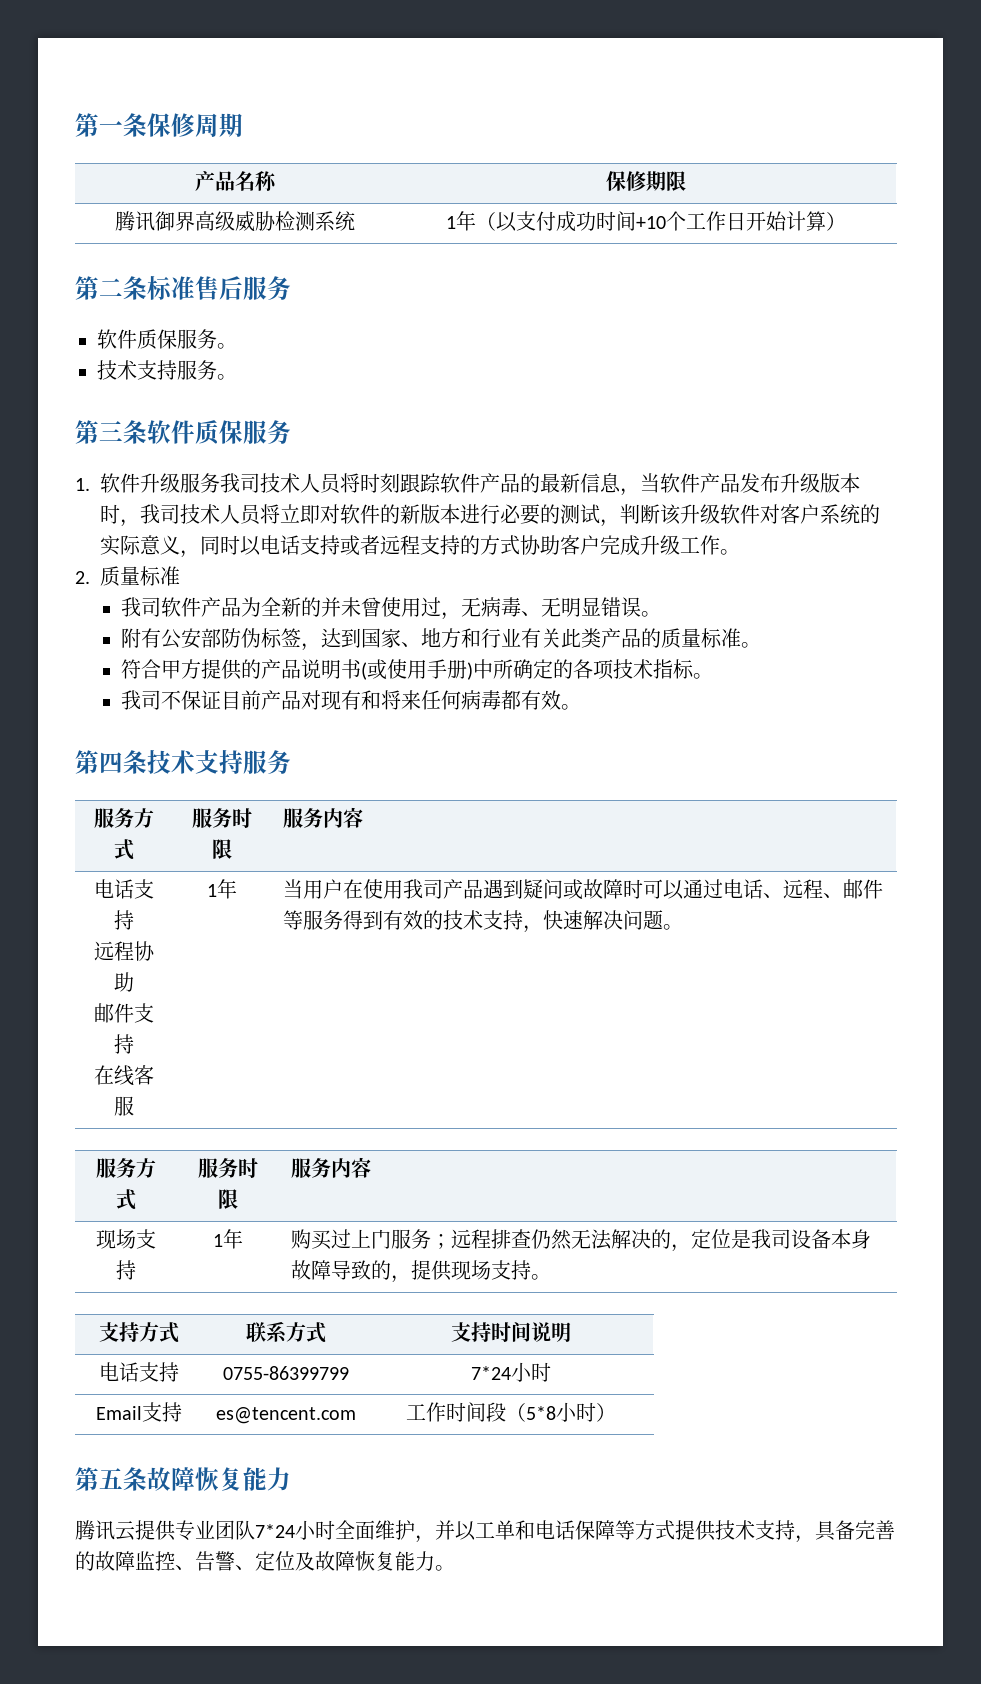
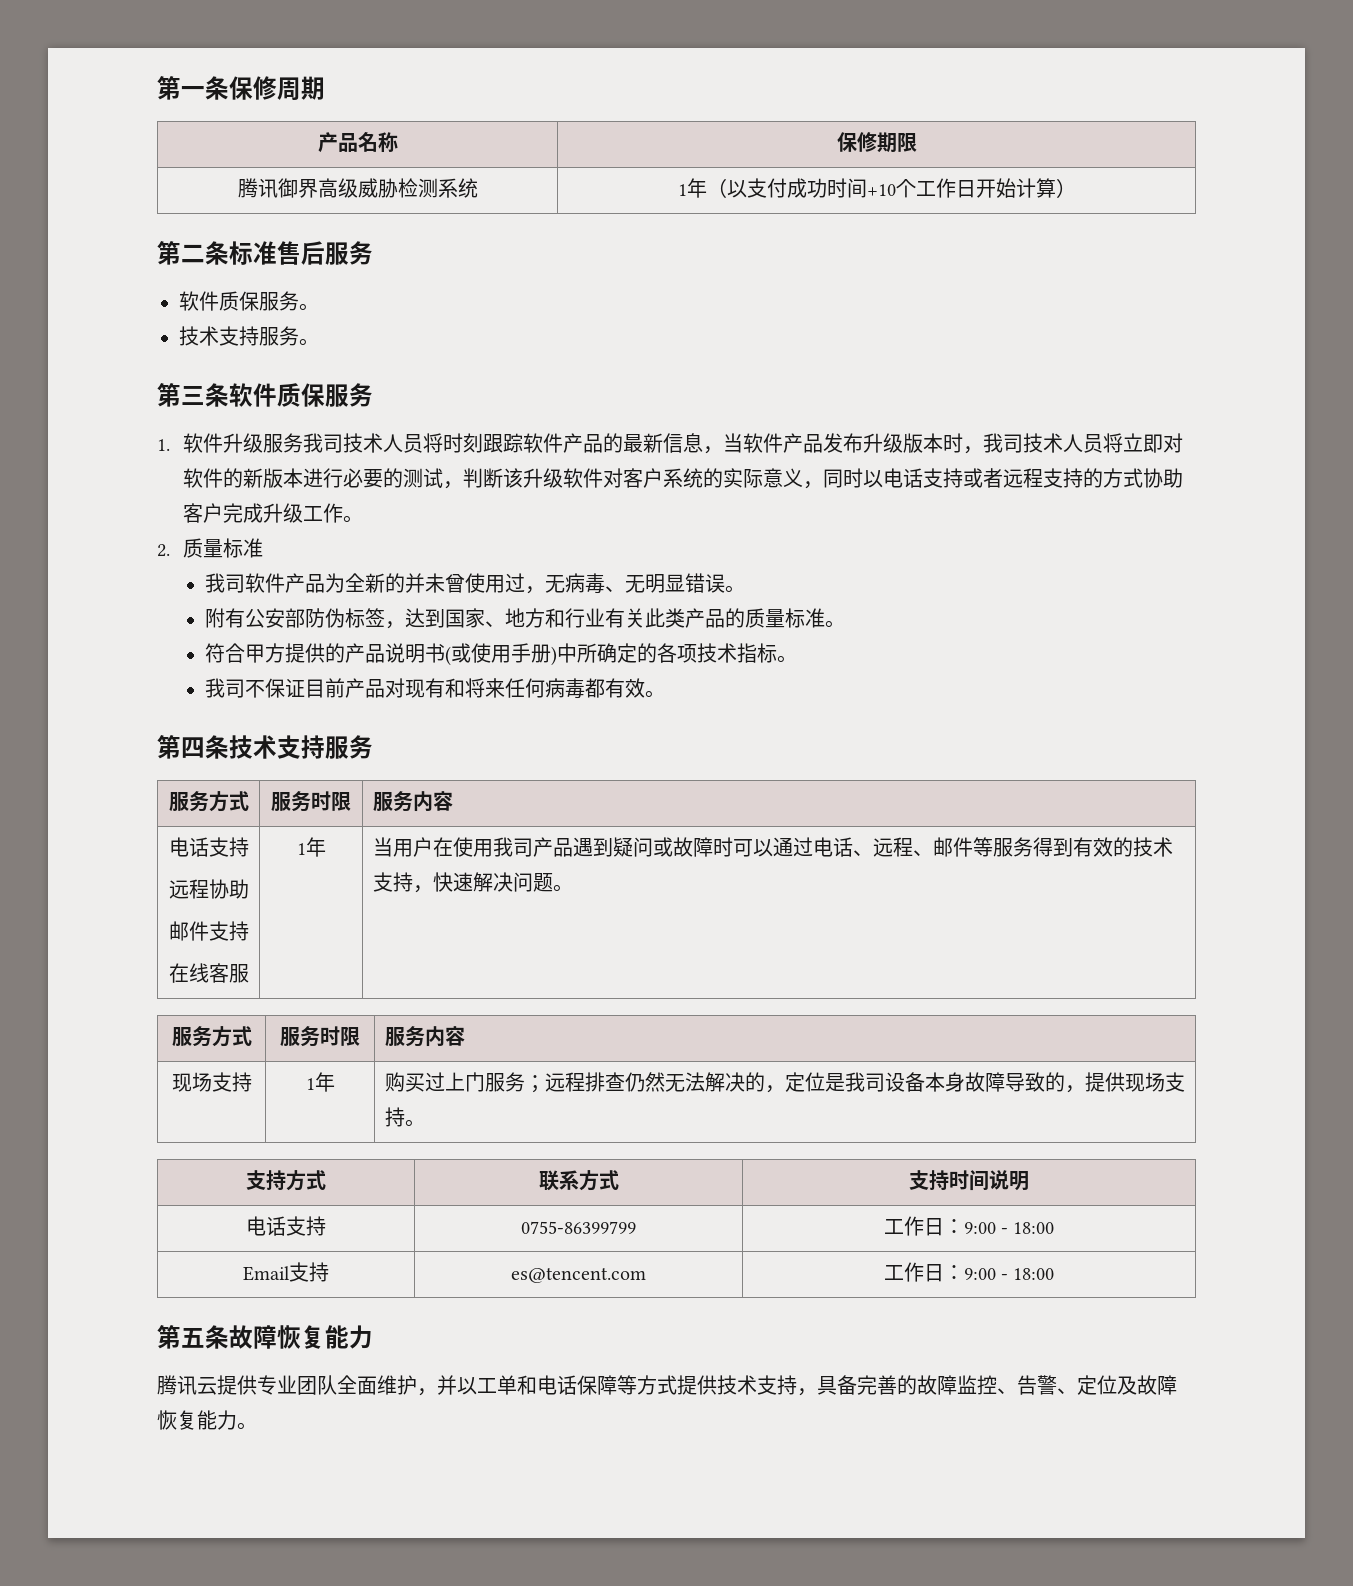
[471,1362,551,1382] 7*24小时 -> [883,1216,1055,1236] 工作日：9:00 - 18:00
[446,1402,616,1422] 时间段（5*8小时） -> [923,1264,1055,1282] 日：9:00 - 18:00
[255,1520,335,1540] 7*24小时 -> (337, 1385) none

